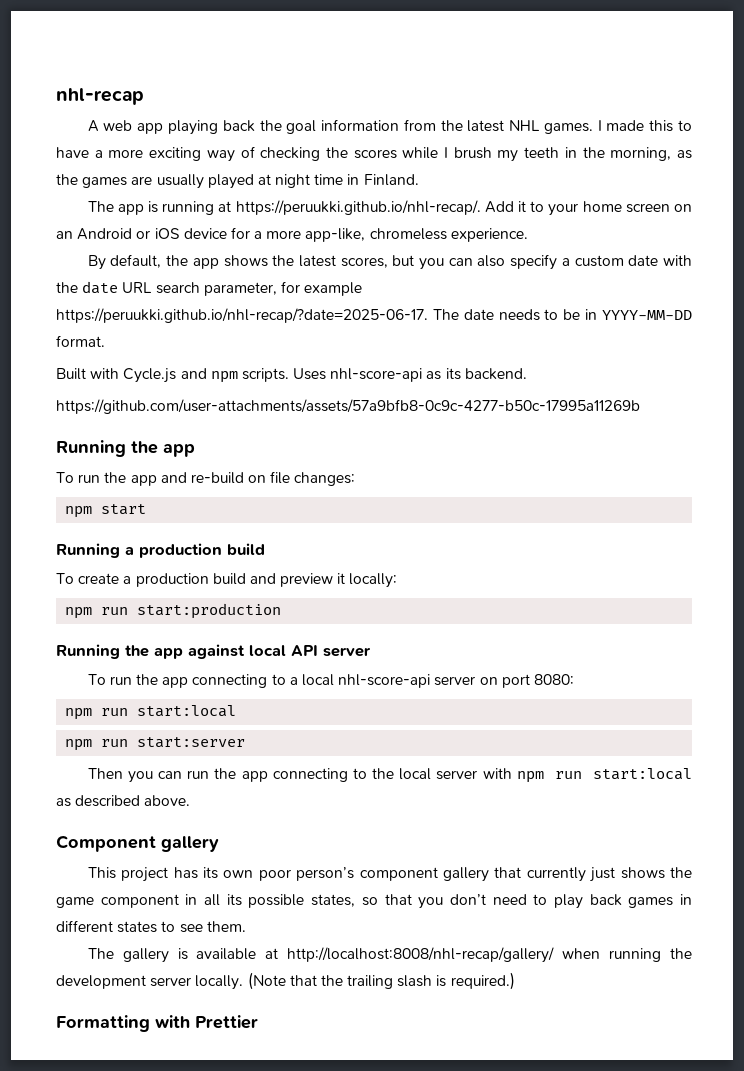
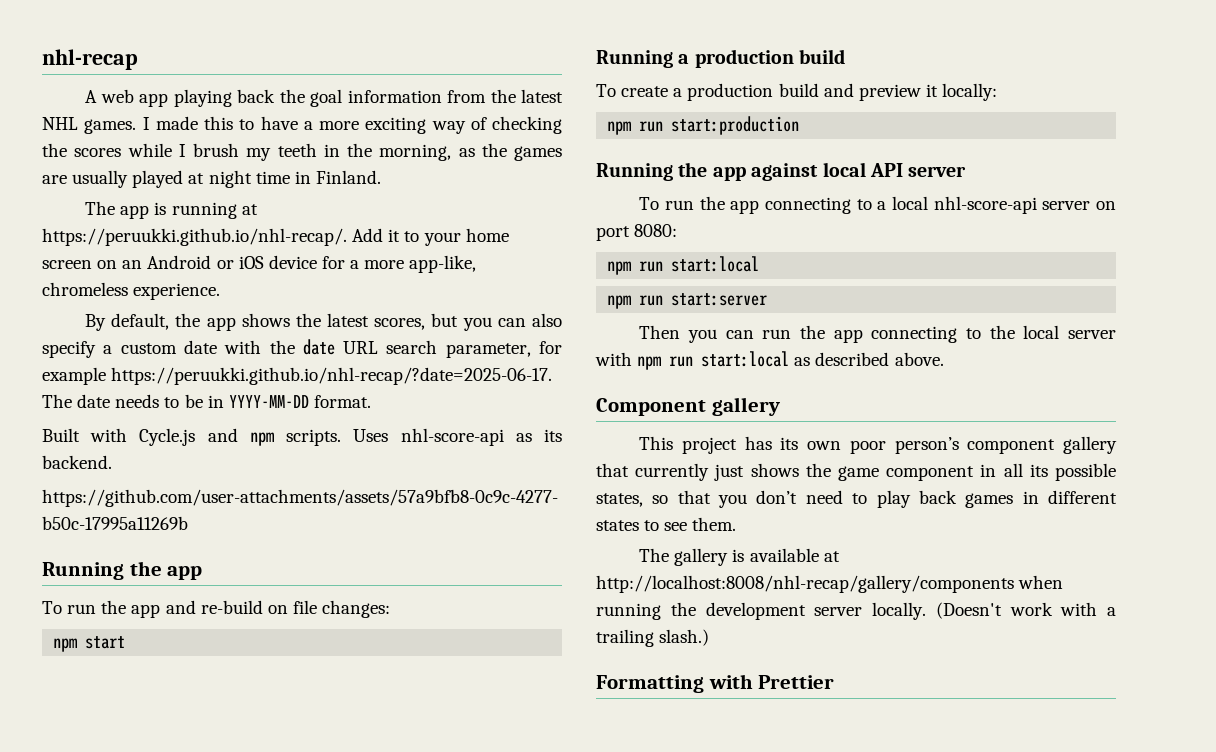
[287,947,555,963] http://localhost:8008/nhl-recap/gallery/ -> [596,575,1014,593] http://localhost:8008/nhl-recap/gallery/components
[247,972,515,990] (Note that the trailing slash is required.) -> [935,602,1116,619] [596,629,710,647] (Doesn't work with a trailing slash.)

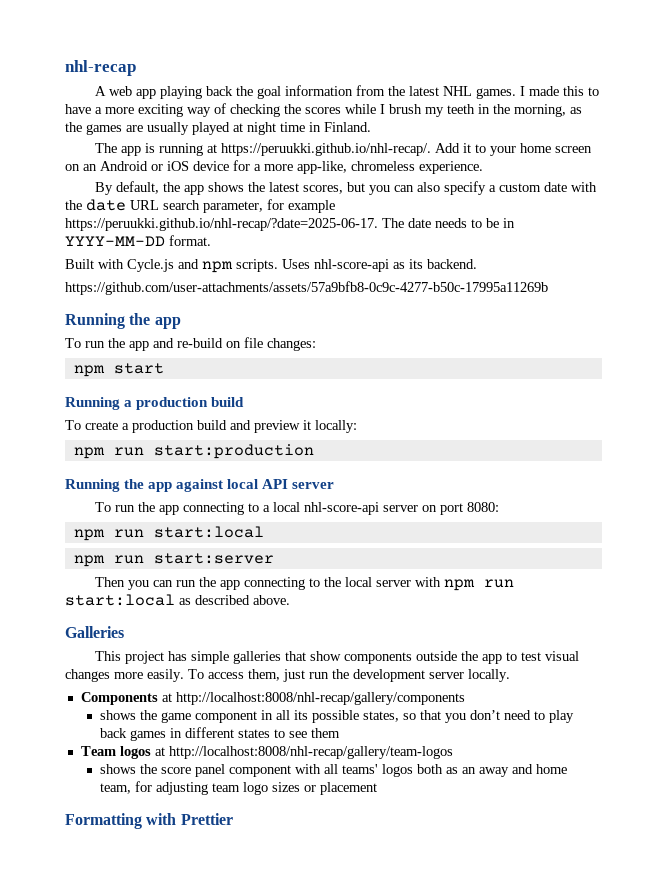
[596,397,780,416] Component gallery -> [65,626,124,638] Galleries
[780,436,1117,454] [596,463,745,481] its own poor person’s component gallery that currently just -> [190,651,579,664] [65,669,510,682] [80,692,465,705] simple galleries that show components outside the app to test visual changes more easily. To access them, just run the development server locally. // Components at http://localhost:8008/nhl-recap/gallery/components //
[692,517,737,531] [639,548,840,566] [596,575,1064,593] [596,602,1116,620] [596,629,710,647] them. // The gallery is available at http://localhost:8008/nhl-recap/gallery/components when running the development server locally. (Doesn't work with a trailing slash.) -> [311,728,341,738] [80,746,453,759] [100,764,568,777] [100,781,378,795] them // Team logos at http://localhost:8008/nhl-recap/gallery/team-logos // shows the score panel component with all teams' logos both as an away and home team, for adjusting team logo sizes or placement

